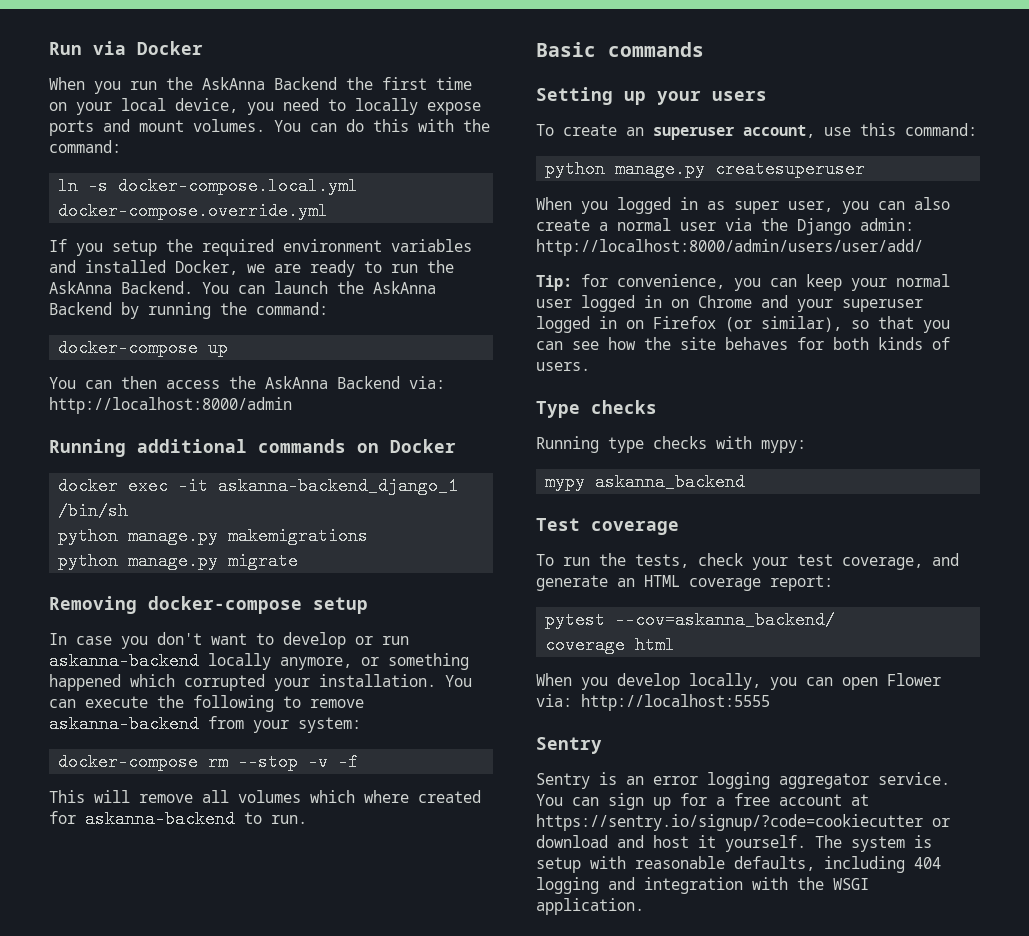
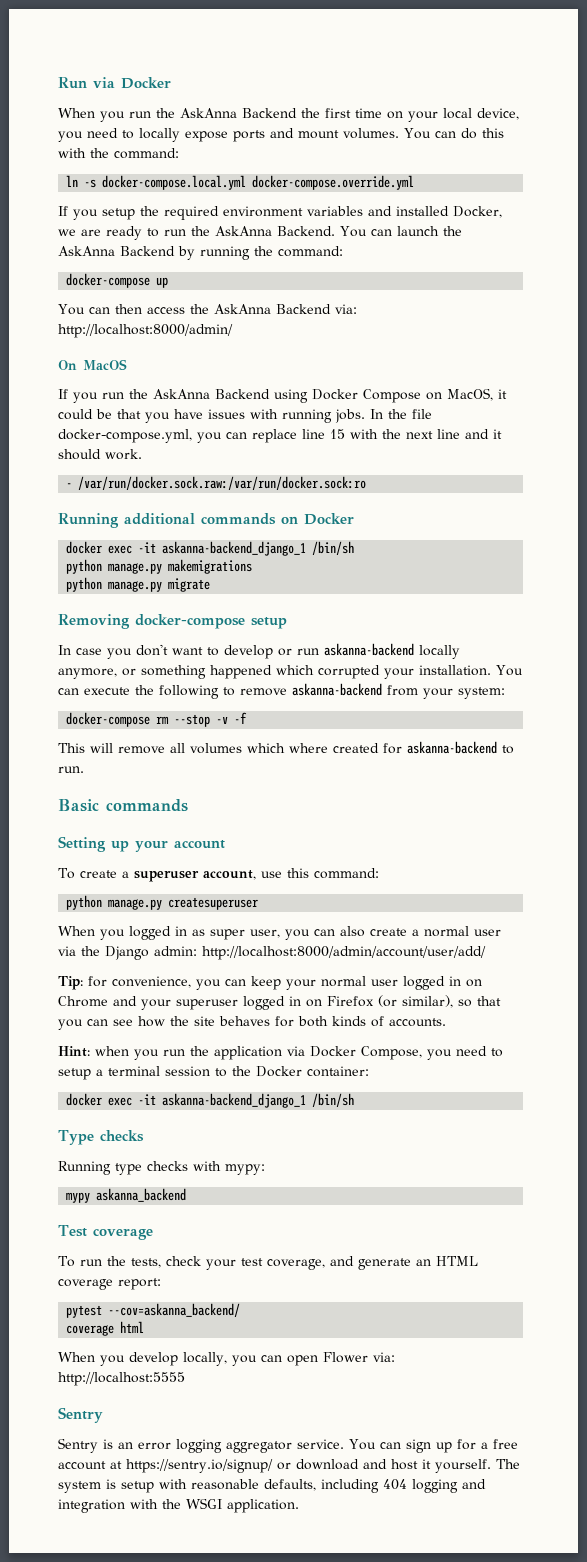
[49,397,292,414] http://localhost:8000/admin -> [58,324,233,338] [58,359,127,370] [58,388,507,403] [58,409,432,423] [58,429,502,443] [58,449,142,460] [66,476,367,490] http://localhost:8000/admin/ // On MacOS // If you run the AskAnna Backend using Docker Compose on MacOS, it could be that you have issues with running jobs. In the file docker-compose.yml, you can replace line 15 with the next line and it should work. // - /var/run/docker.sock.raw:/var/run/docker.sock:ro
[712,91,767,101] users -> [174,840,225,849] account
[626,127,644,136] an -> [121,871,129,878] a
[536,239,923,256] http://localhost:8000/admin/users/user/add/ -> [202,946,486,960] http://localhost:8000/admin/account/user/add/
[536,362,590,371] users. -> [389,1018,446,1027] [58,1046,503,1060] [58,1066,369,1080] [66,1093,355,1108] accounts. // Hint: when you run the application via Docker Compose, you need to setup a terminal session to the Docker container: // docker exec -it askanna-backend_django_1 /bin/sh
[536,814,923,831] https://sentry.io/signup/?code=cookiecutter -> [126,1459,273,1473] https://sentry.io/signup/

